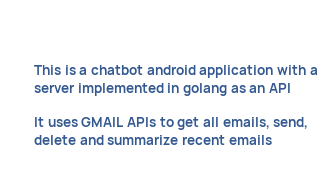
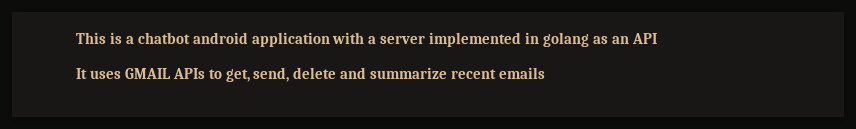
[177,117,270,130] get all emails, -> [225,69,250,82] get,

